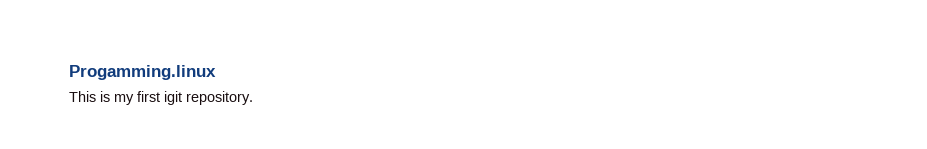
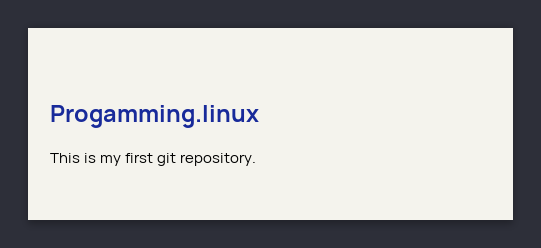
[164,91,182,105] igit -> [157,153,177,166] git

